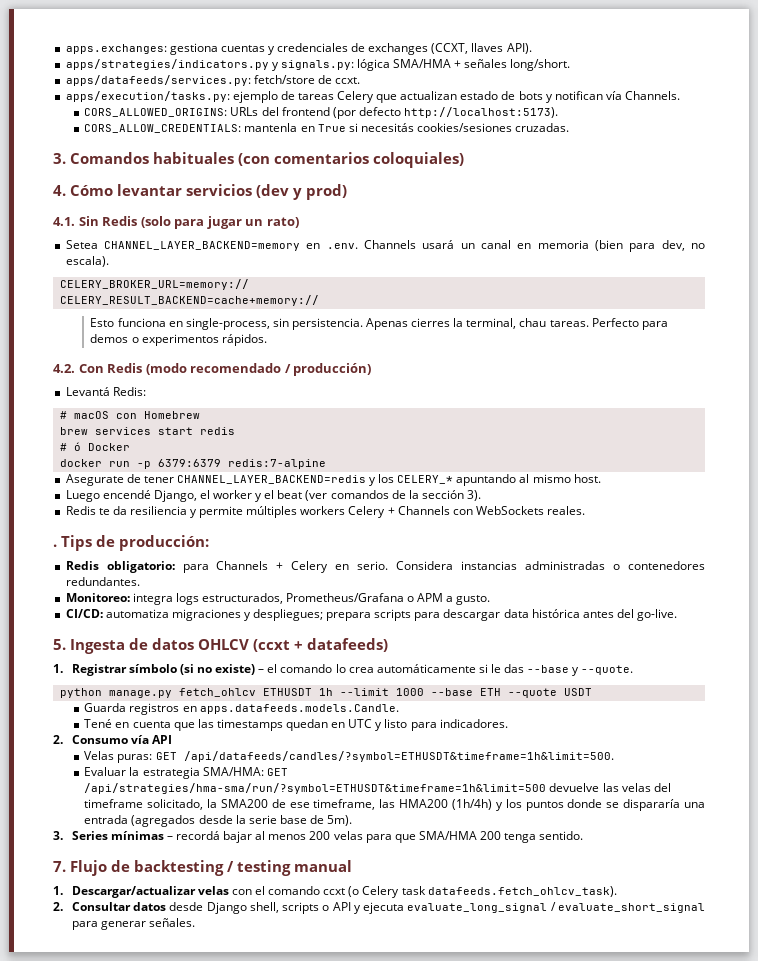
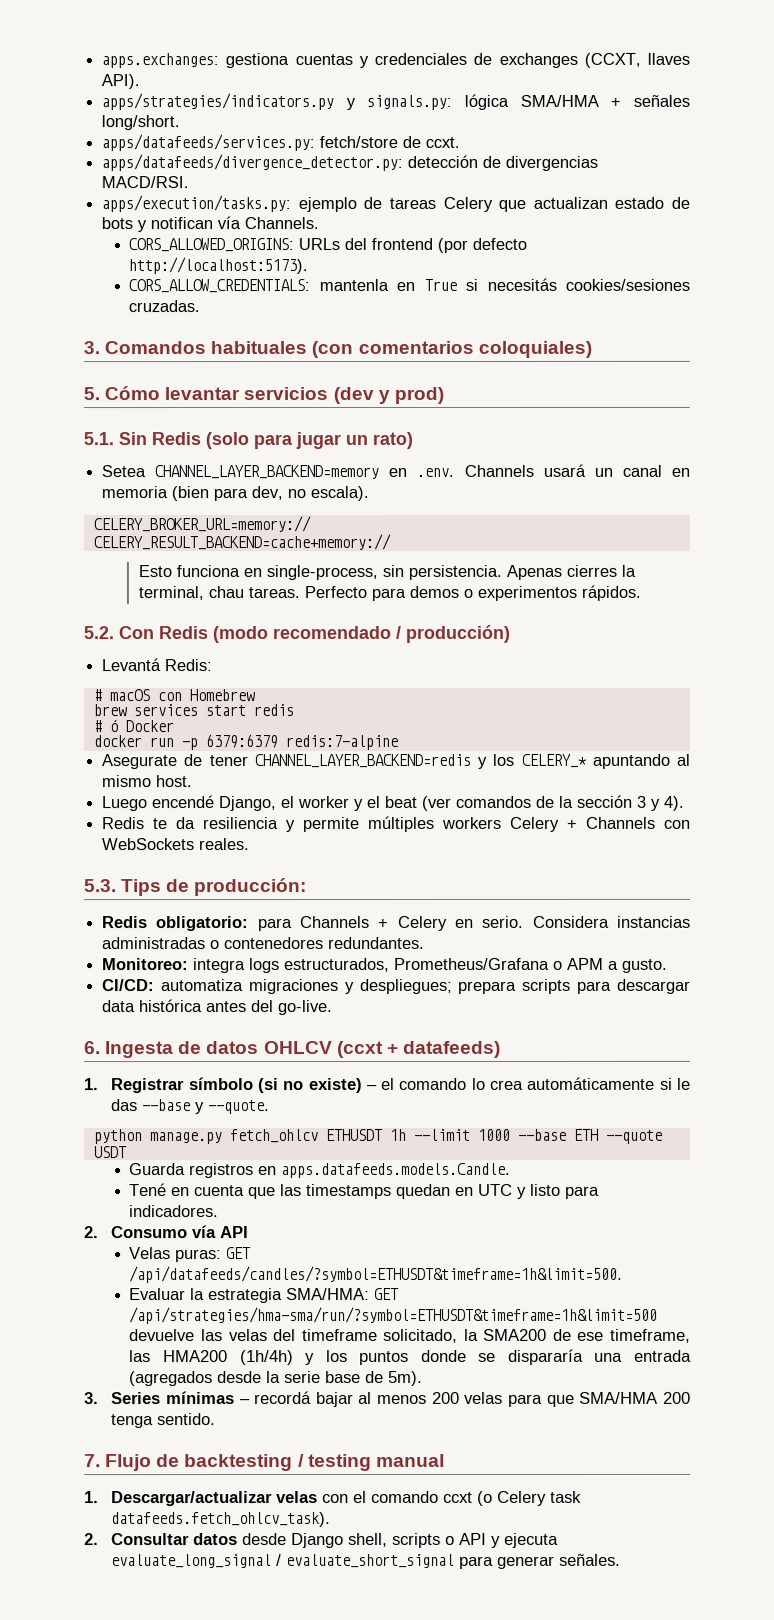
(360, 80) none -> [101,153,599,172] [101,176,190,189] // apps/datafeeds/divergence_detector.py: detección de divergencias MACD/RSI.
[53,185,66,196] 4. -> [83,387,100,401] 5.
[53,217,75,226] 4.1. -> [83,432,114,446] 5.1.
[53,364,75,373] 4.2. -> [83,626,114,640] 5.2.
[467,490,482,501] 3). -> [636,795,686,811] 3 y 4).
[53,544,57,547] . -> [84,879,117,893] 5.3.
[53,639,66,650] 5. -> [84,1041,101,1055] 6.

